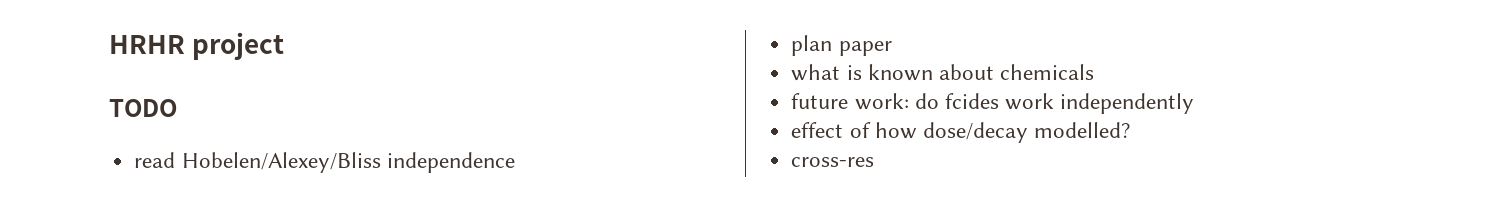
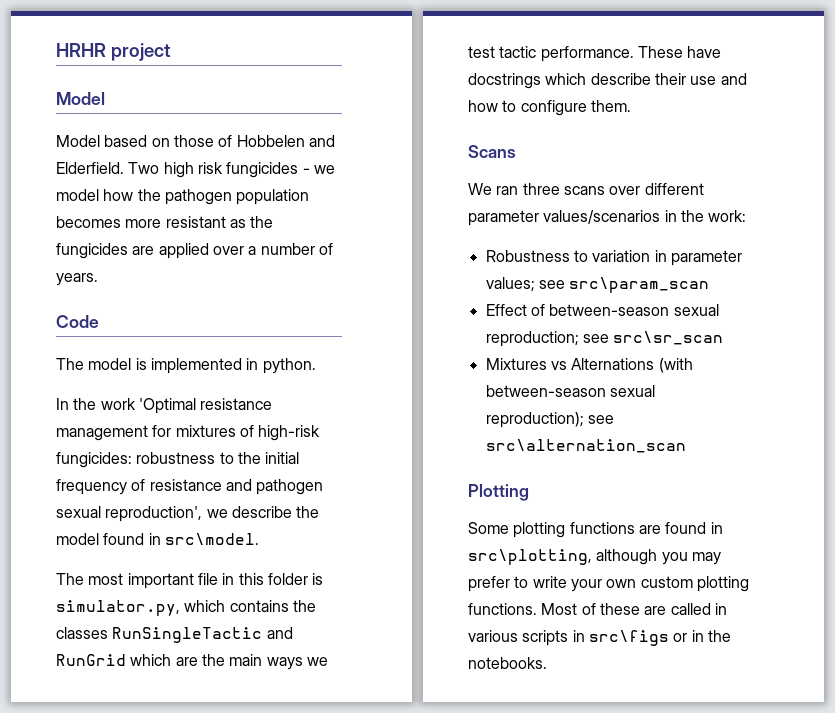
[109,99,177,117] [134,152,515,173] [791,35,892,56] [791,64,1095,81] [791,93,1195,114] [791,122,1131,143] [791,157,875,167] TODO // read Hobelen/Alexey/Bliss independence // plan paper // what is known about chemicals // future work: do fcides work independently // effect of how dose/decay modelled? // cross-res -> [56,92,105,105] [56,135,335,147] [56,162,335,178] [56,189,310,205] [56,216,274,228] [56,243,333,259] [56,273,98,286] [56,315,99,328] [56,358,316,374] [56,398,273,414] [56,425,321,441] [56,452,300,468] [56,479,324,495] [56,506,320,522] [56,533,259,545] [56,573,324,589] [56,600,316,616] [56,627,293,643] [56,654,328,670] [468,46,722,62] [468,73,747,89] [468,100,631,116] [468,145,516,158] [468,183,704,195] [468,210,747,226] [485,250,742,266] [485,277,710,293] [485,304,719,316] [485,331,724,347] [485,358,693,373] [485,385,655,397] [485,412,614,428] [485,439,686,453] [468,484,529,501] [468,522,723,538] [468,549,721,565] [468,576,749,592] [468,603,727,615] [468,630,731,646] [468,657,547,669] Model // Model based on those of Hobbelen and Elderfield. Two high risk fungicides - we model how the pathogen population becomes more resistant as the fungicides are applied over a number of years. // Code // The model is implemented in python. // In the work 'Optimal resistance management for mixtures of high-risk fungicides: robustness to the initial frequency of resistance and pathogen sexual reproduction', we describe the model found in src\model. // The most important file in this folder is simulator.py, which contains the classes RunSingleTactic and RunGrid which are the main ways we test tactic performance. These have docstrings which describe their use and how to configure them. // Scans // We ran three scans over different parameter values/scenarios in the work: // Robustness to variation in parameter values; see src\param_scan // Effect of between-season sexual reproduction; see src\sr_scan // Mixtures vs Alternations (with between-season sexual reproduction); see src\alternation_scan // Plotting // Some plotting functions are found in src\plotting, although you may prefer to write your own custom plotting functions. Most of these are called in various scripts in src\figs or in the notebooks.

